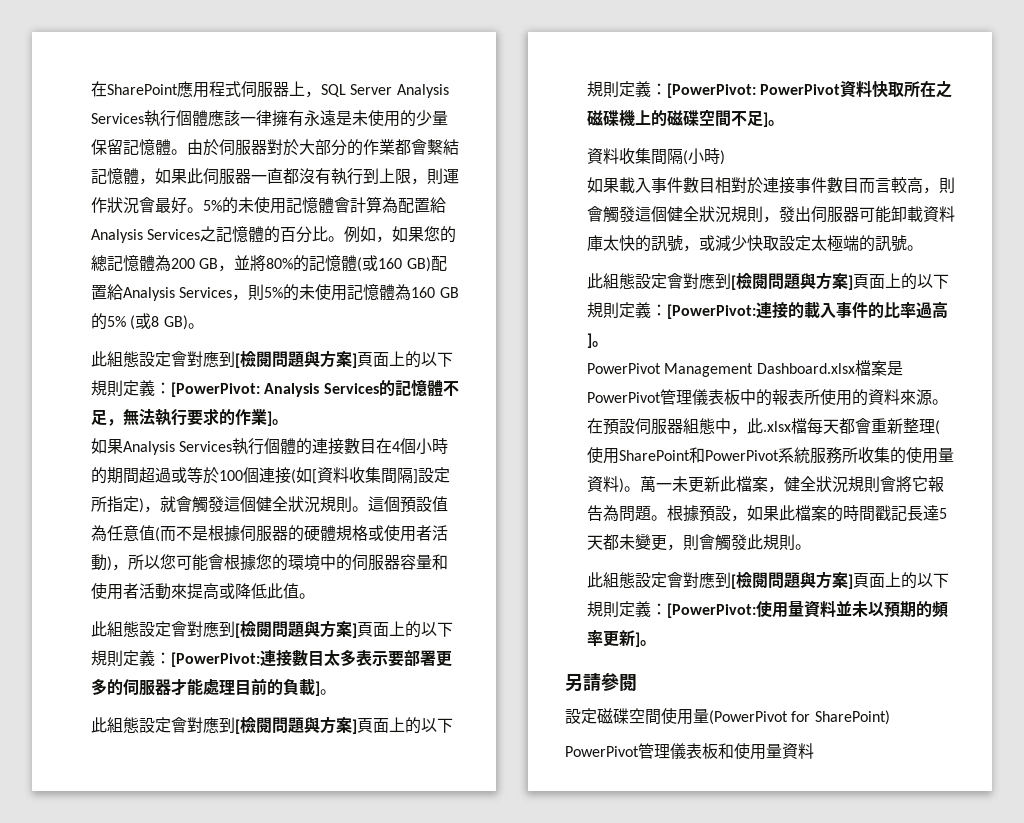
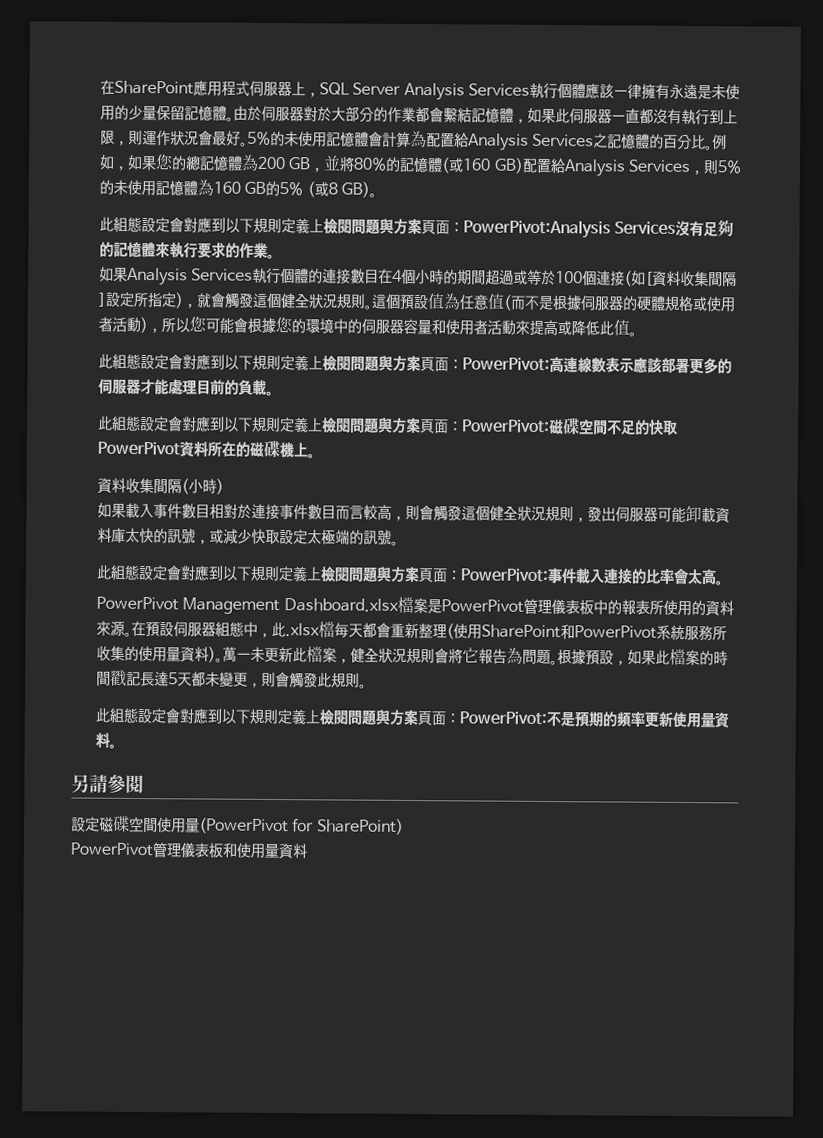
[234,350,453,368] [90,379,459,397] [90,408,155,426] [檢閱問題與方案]頁面上的以下規則定義：[PowerPivot: Analysis Services的記憶體不足，無法 -> [225,217,735,239] [99,241,171,258] 以下規則定義上檢閱問題與方案頁面：PowerPivot:Analysis Services沒有足夠的記憶體來
[266,411,272,426] ] -> (269, 250) none
[234,620,453,638] [90,650,404,667] [檢閱問題與方案]頁面上的以下規則定義：[PowerPivot:連接數目太多表示要 -> [224,354,663,373] 以下規則定義上檢閱問題與方案頁面：PowerPivot:高連線數表示應該
[314,681,336,696] [90,716,453,734] [586,80,953,98] [586,109,768,127] ]。 // 此組態設定會對應到[檢閱問題與方案]頁面上的以下規則定義：[PowerPivot: PowerPivot資料快取所在之磁碟機上的磁碟空間不足] -> [266,390,275,396] [98,415,680,436] [97,439,309,459] 。 // 此組態設定會對應到以下規則定義上檢閱問題與方案頁面：PowerPivot:磁碟空間不足的快取PowerPivot資料所在的磁碟機上
[730,272,949,290] [586,301,948,319] [586,333,592,348] [檢閱問題與方案]頁面上的以下規則定義：[PowerPivot:連接的載入事件的比率過高] -> [222,565,718,585] 以下規則定義上檢閱問題與方案頁面：PowerPivot:事件載入連接的比率會太高
[730,571,949,589] [586,600,884,618] [檢閱問題與方案]頁面上的以下規則定義：[PowerPivot:使用量資料並未以 -> [221,708,576,727] 以下規則定義上檢閱問題與方案頁面：PowerPivot:不是
[634,632,640,647] ] -> [672,711,730,728] [95,732,111,748] 使用量資料

